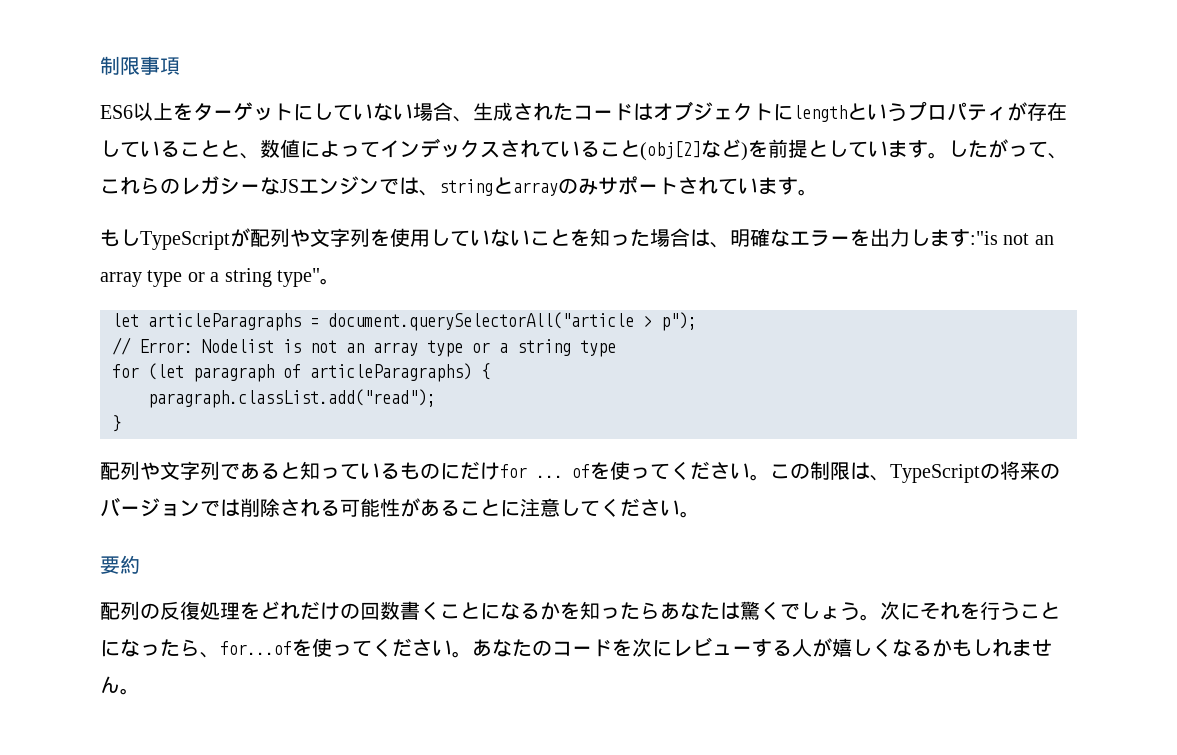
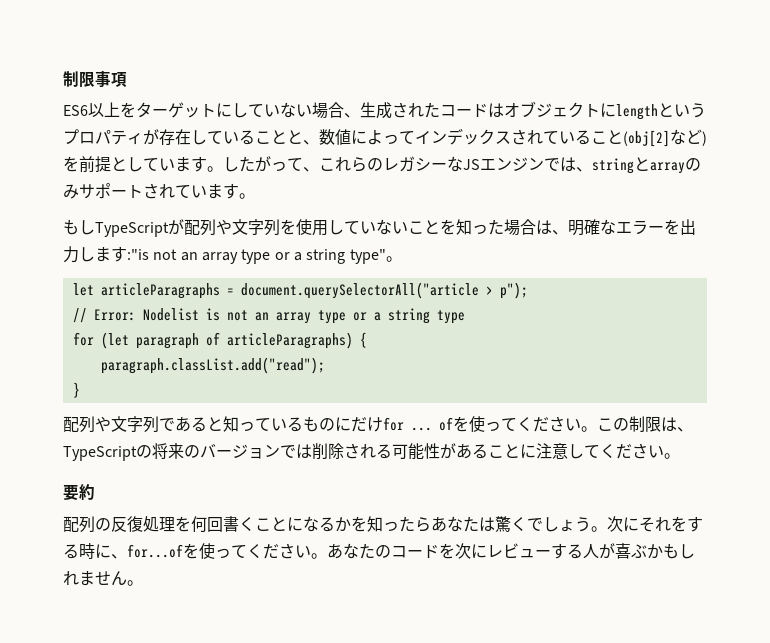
[260,601,400,620] どれだけの回数 -> [191,516,223,532] 何回
[980,601,1060,621] [100,639,200,657] 行うことになったら -> [687,516,703,532] [63,543,111,559] する時に
[832,638,932,657] 嬉しくなる -> [615,543,647,559] 喜ぶ

